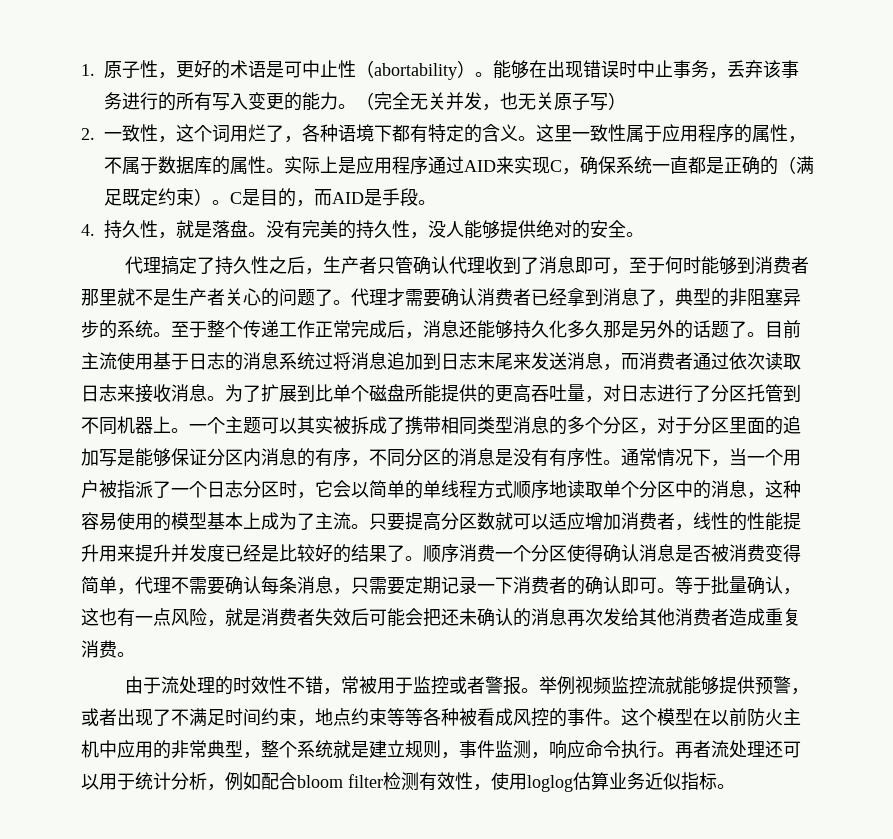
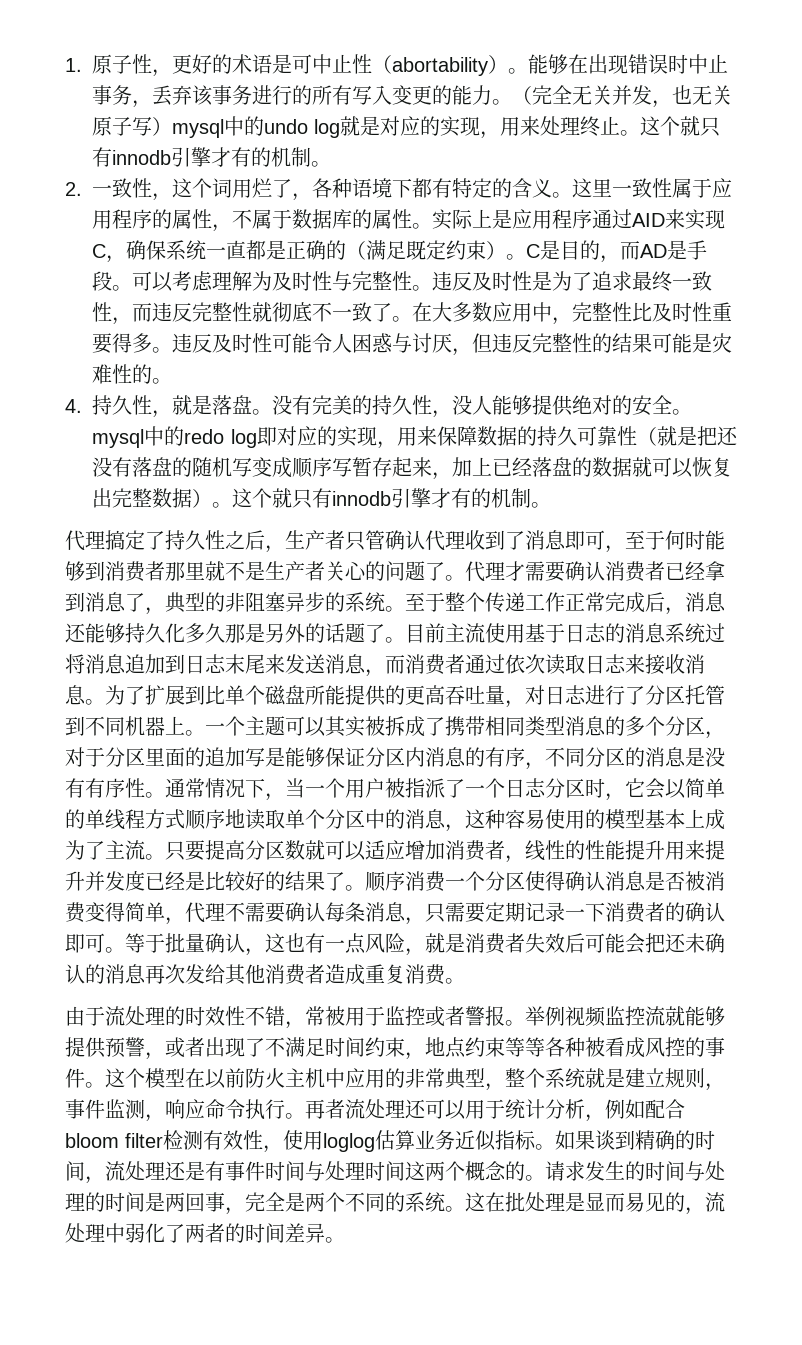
(626, 101) none -> [172,116,720,139] [92,147,331,167] mysql中的undo log就是对应的实现，用来处理终止。这个就只有innodb引擎才有的机制。
[332,192,364,204] AID -> [640,244,667,258] AD
(436, 202) none -> [132,271,712,292] [92,302,732,325] [92,333,732,356] [92,364,172,384] 可以考虑理解为及时性与完整性。违反及时性是为了追求最终一致性，而违反完整性就彻底不一致了。在大多数应用中，完整性比及时性重要得多。违反及时性可能令人困惑与讨厌，但违反完整性的结果可能是灾难性的。
(644, 234) none -> [92,426,738,449] [92,457,732,480] [92,488,551,509] mysql中的redo log即对应的实现，用来保障数据的持久可靠性（就是把还没有落盘的随机写变成顺序写暂存起来，加上已经落盘的数据就可以恢复出完整数据）。这个就只有innodb引擎才有的机制。
(735, 786) none -> [555,1130,715,1150] [65,1161,725,1184] [65,1192,725,1215] [65,1223,345,1243] 如果谈到精确的时间，流处理还是有事件时间与处理时间这两个概念的。请求发生的时间与处理的时间是两回事，完全是两个不同的系统。这在批处理是显而易见的，流处理中弱化了两者的时间差异。

